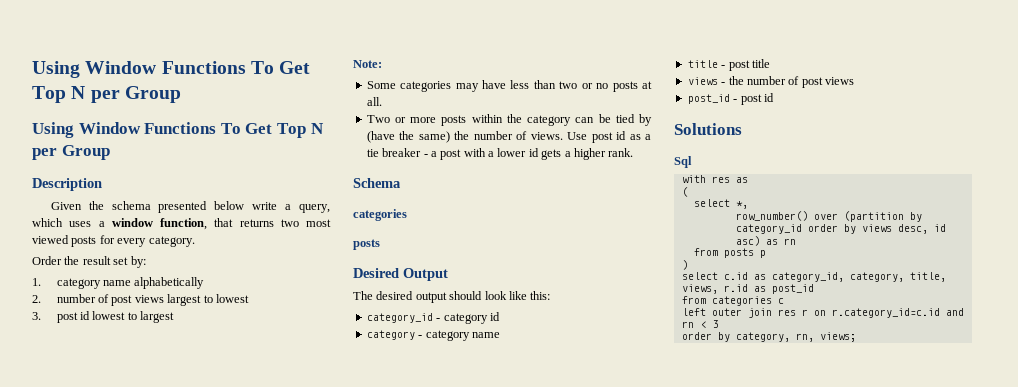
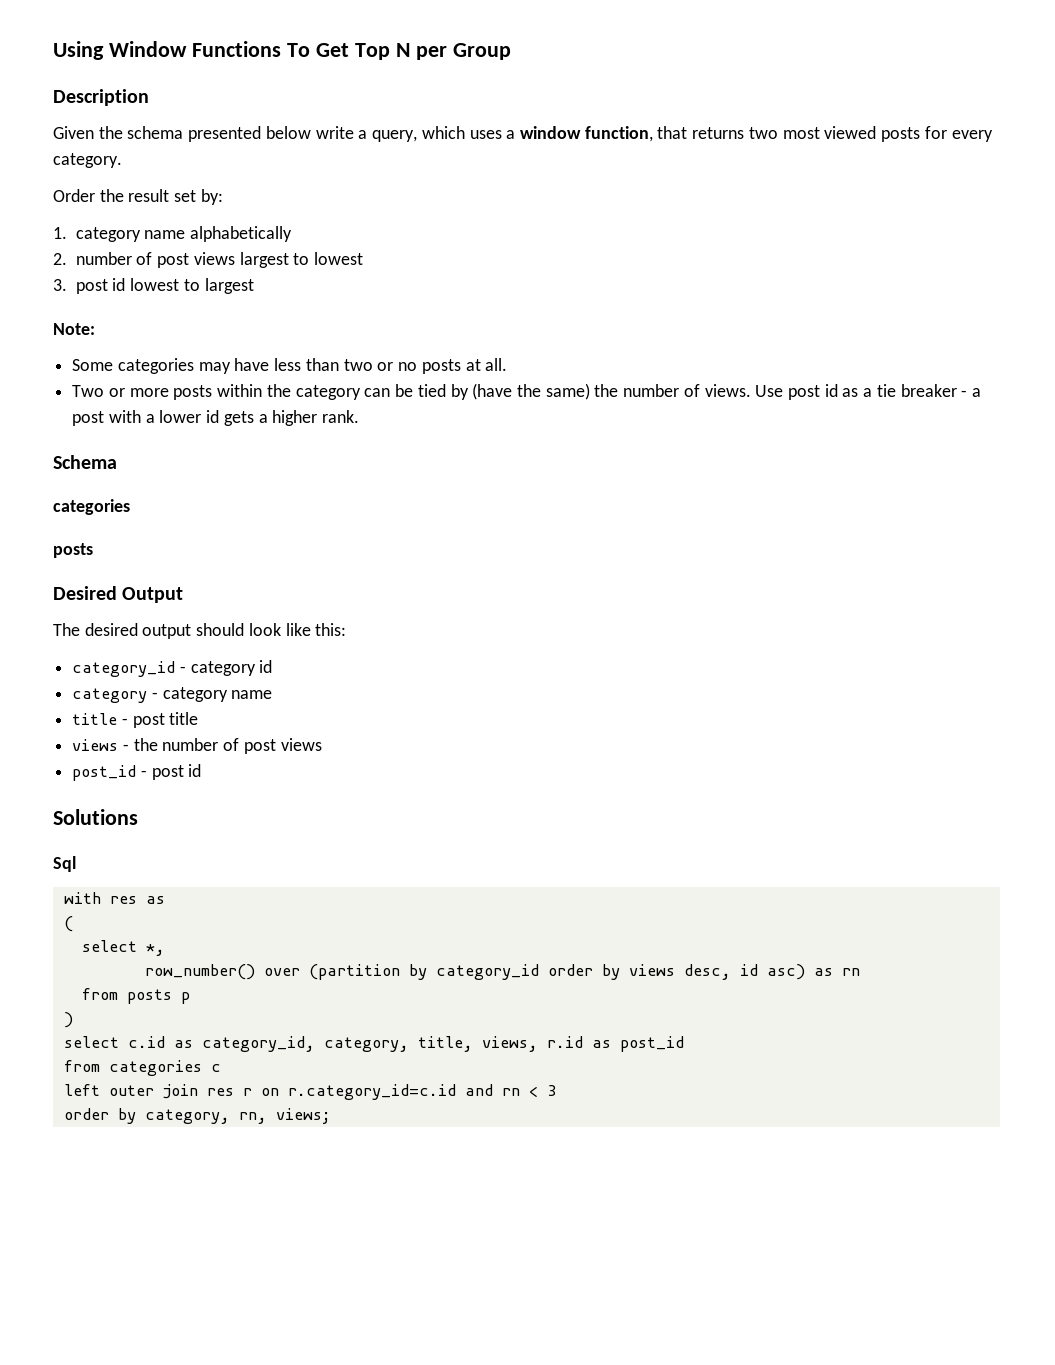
[32,61,311,78] [32,86,181,103] [32,122,324,138] [32,145,110,160] Using Window Functions To Get Top N per Group // Using Window Functions To Get Top N per Group -> [53,41,511,60] Using Window Functions To Get Top N per Group

